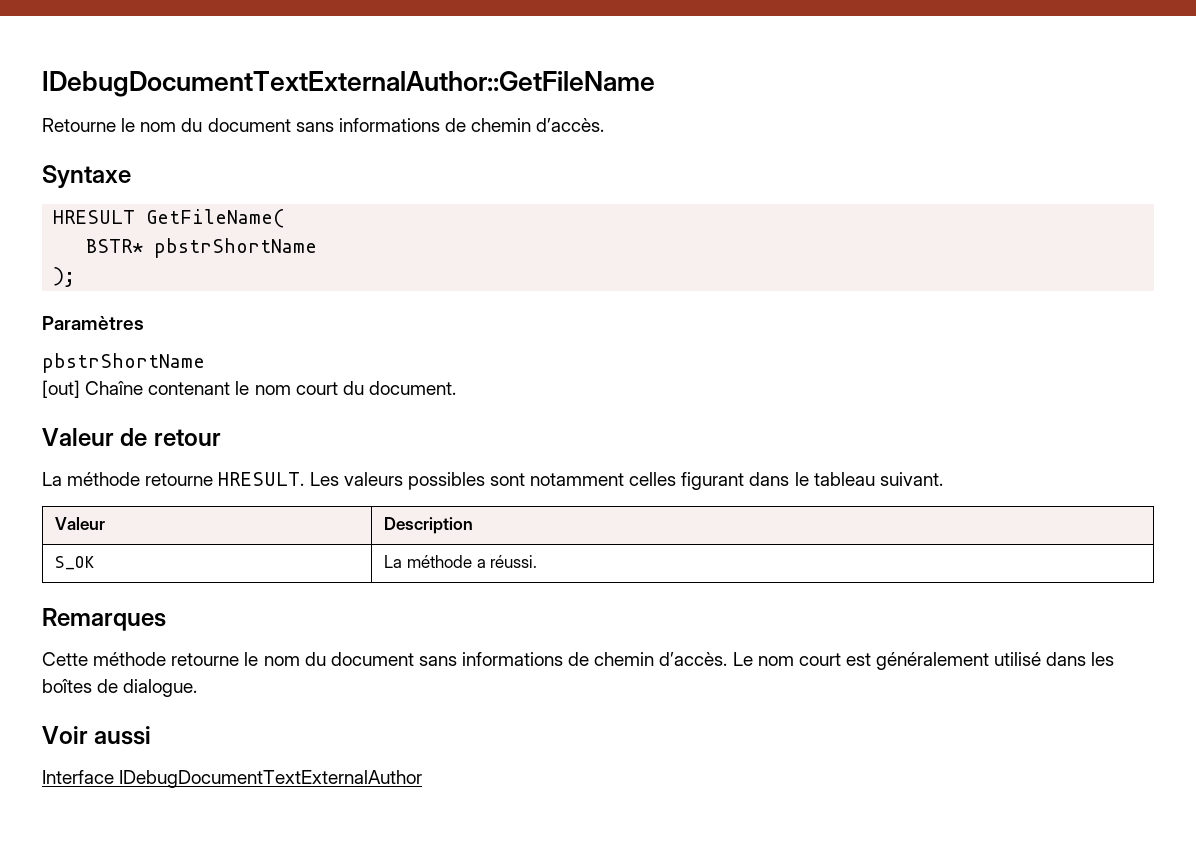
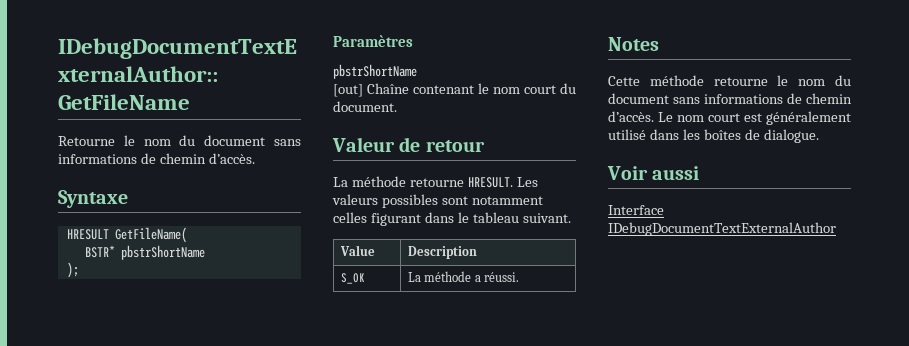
[55,517,106,530] Valeur -> [339,245,375,256] Value
[42,608,166,631] Remarques -> [608,37,659,51] Notes

